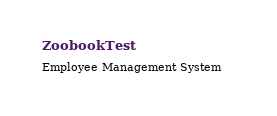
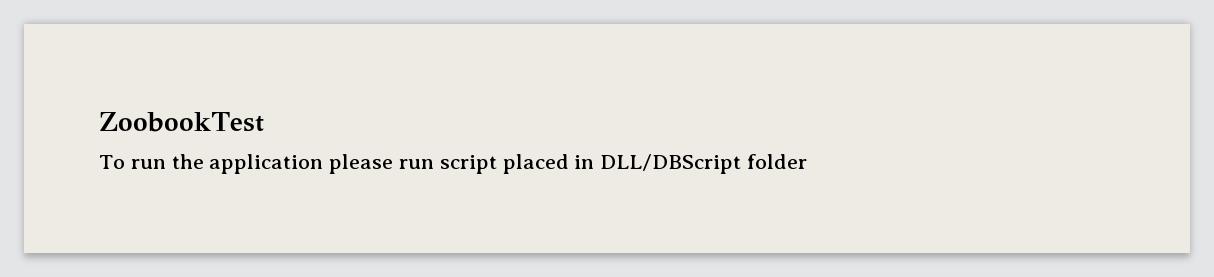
[42,62,222,73] Employee Management System -> [99,154,808,174] To run the application please run script placed in DLL/DBScript folder

